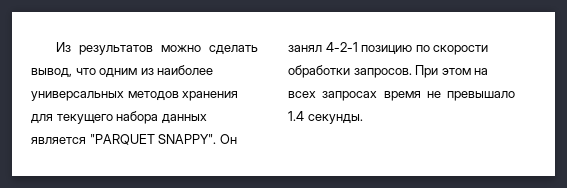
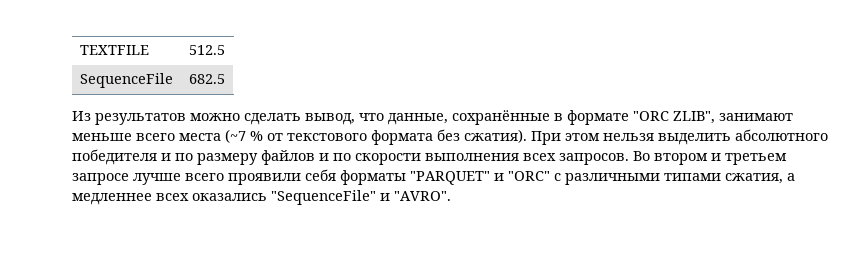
(55, 47) none -> [79,45,149,55] [188,45,225,55] [79,73,173,88] [188,74,225,84] TEXTFILE | 512.5 // SequenceFile | 682.5 //
[99,65,214,78] [31,91,239,101] [31,111,207,124] [31,134,237,145] [288,42,489,55] [288,65,489,78] [288,91,515,101] [288,111,363,124] одним из наиболее универсальных методов хранения для текущего набора данных является "PARQUET SNAPPY". Он занял 4-2-1 позицию по скорости обработки запросов. При этом на всех запросах время не превышало 1.4 секунды. -> [388,110,793,125] [72,129,828,145] [72,149,787,165] [72,169,795,185] [72,190,451,205] данные, сохранённые в формате "ORC ZLIB", занимают меньше всего места (~7 % от текстового формата без сжатия). При этом нельзя выделить абсолютного победителя и по размеру файлов и по скорости выполнения всех запросов. Во втором и третьем запросе лучше всего проявили себя форматы "PARQUET" и "ORC" с различными типами сжатия, а медленнее всех оказались "SequenceFile" и "AVRO".

